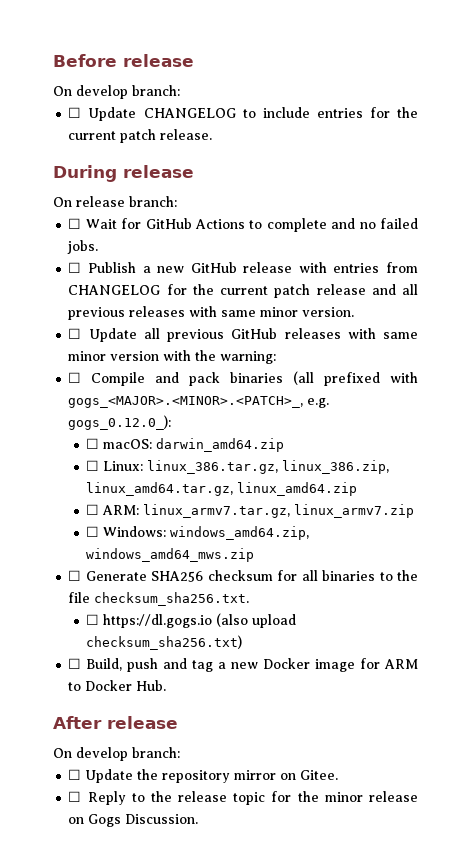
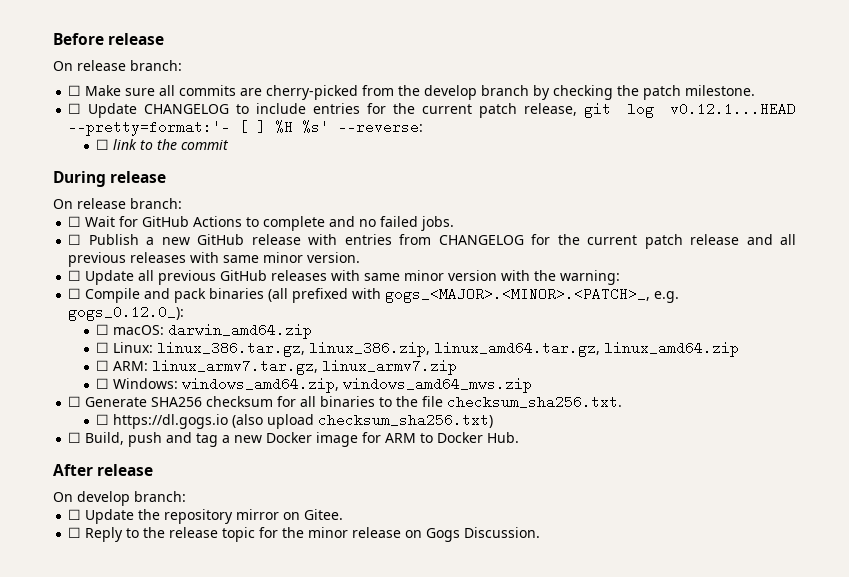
[76,85,180,99] develop branch: -> [77,60,182,71] [68,85,756,100] release branch: // ☐ Make sure all commits are cherry-picked from the develop branch by checking the patch milestone.
[160,129,213,140] release. -> [524,102,796,118] [68,120,424,136] [96,139,230,150] release, git log v0.12.1...HEAD --pretty=format:'- [ ] %H %s' --reverse: // ☐ link to the commit

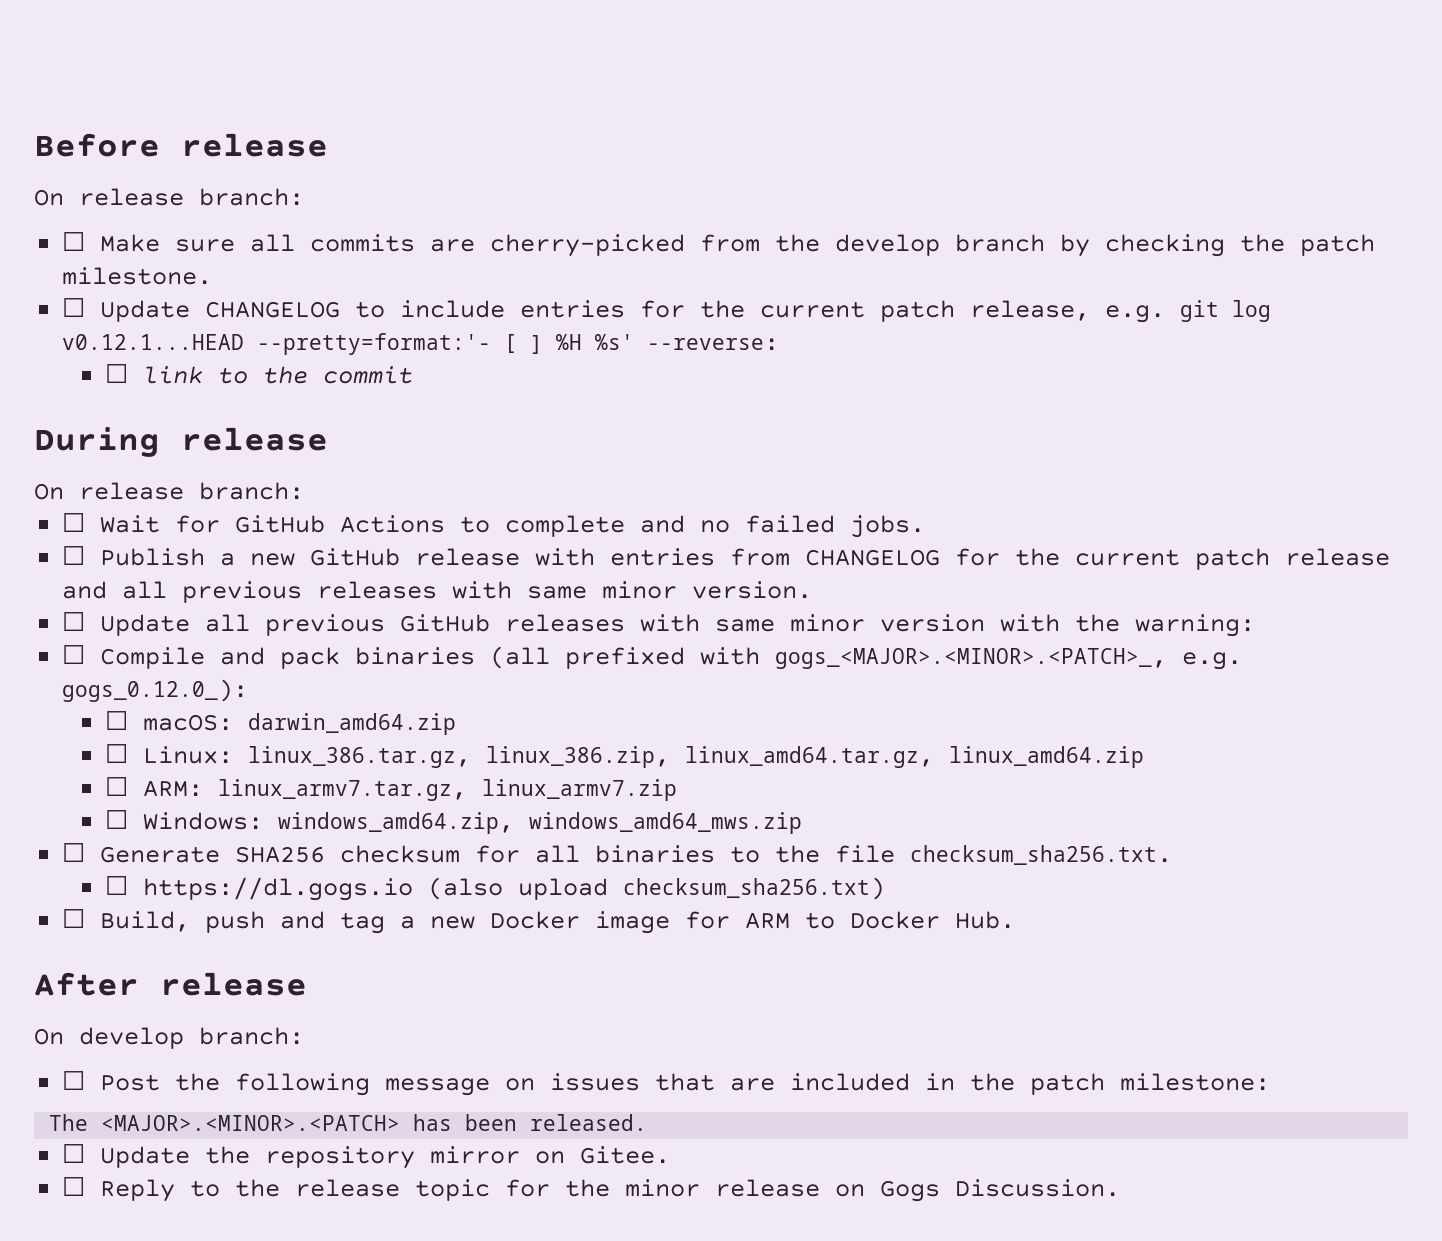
(578, 109) none -> [1105,305,1166,323] e.g.
(186, 496) none -> [62,1071,1271,1096] [49,1114,648,1131] // ☐ Post the following message on issues that are included in the patch milestone: // The <MAJOR>.<MINOR>.<PATCH> has been released.

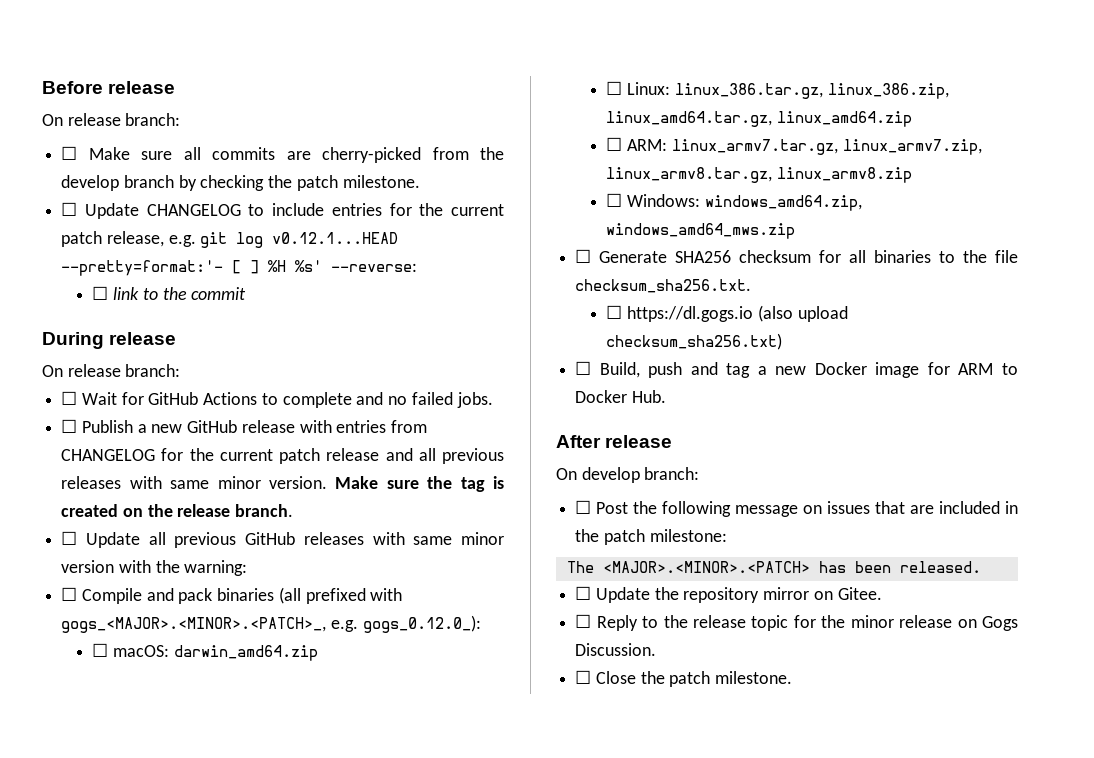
(813, 590) none -> [335,476,505,492] [61,504,294,517] Make sure the tag is created on the release branch.
[481,779,677,801] linux_armv7.zip -> [842,139,982,155] [606,167,913,183] linux_armv7.zip, linux_armv8.tar.gz, linux_armv8.zip
(1121, 1188) none -> [575,670,793,687] // ☐ Close the patch milestone.

